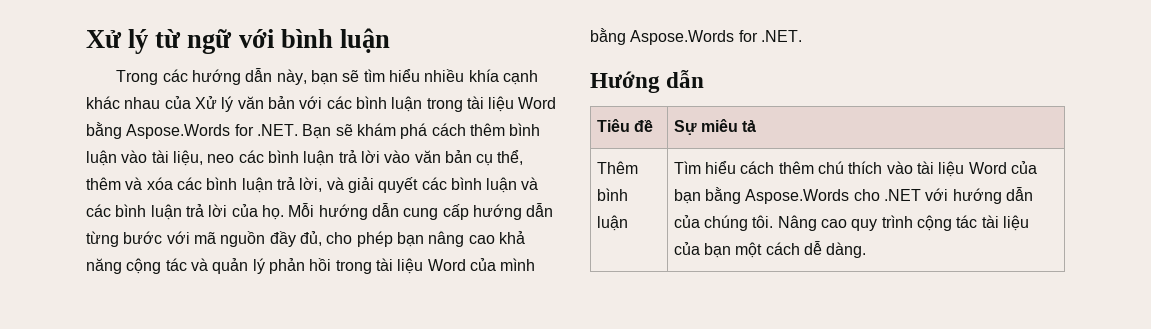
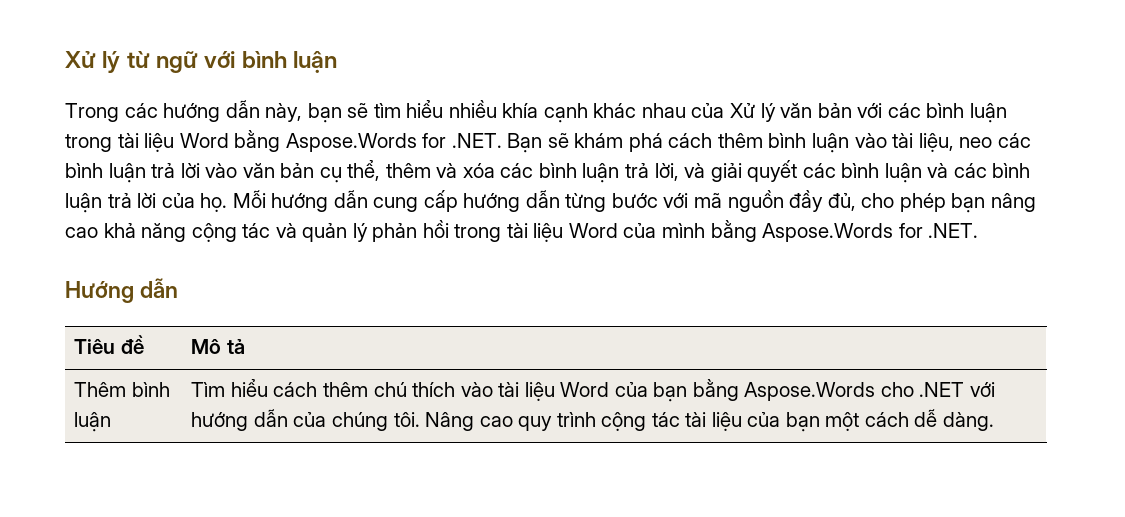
[673,119,738,135] Sự miêu -> [191,339,222,354] Mô

